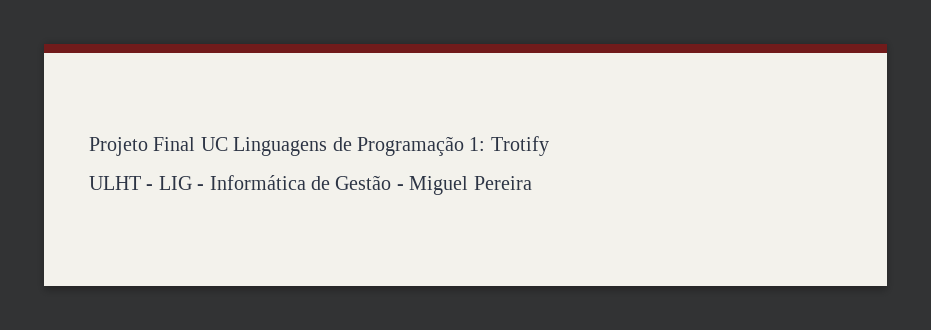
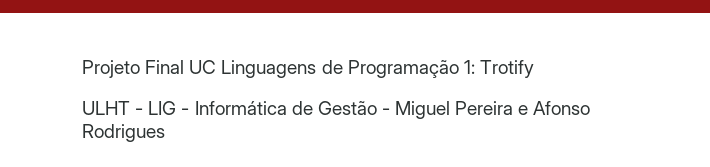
(532, 183) none -> [518,101,591,115] [82,124,165,142] e Afonso Rodrigues

